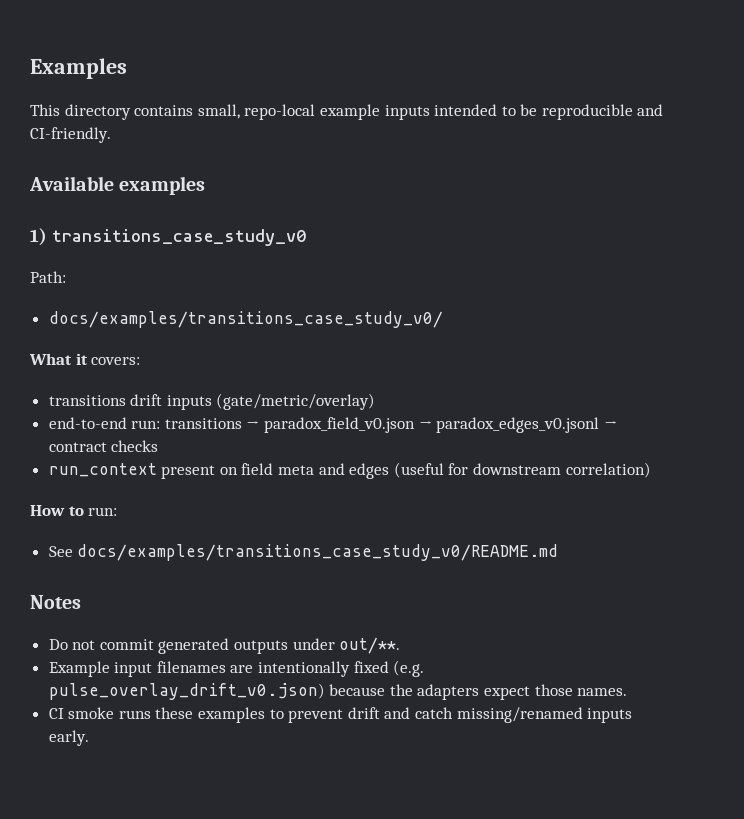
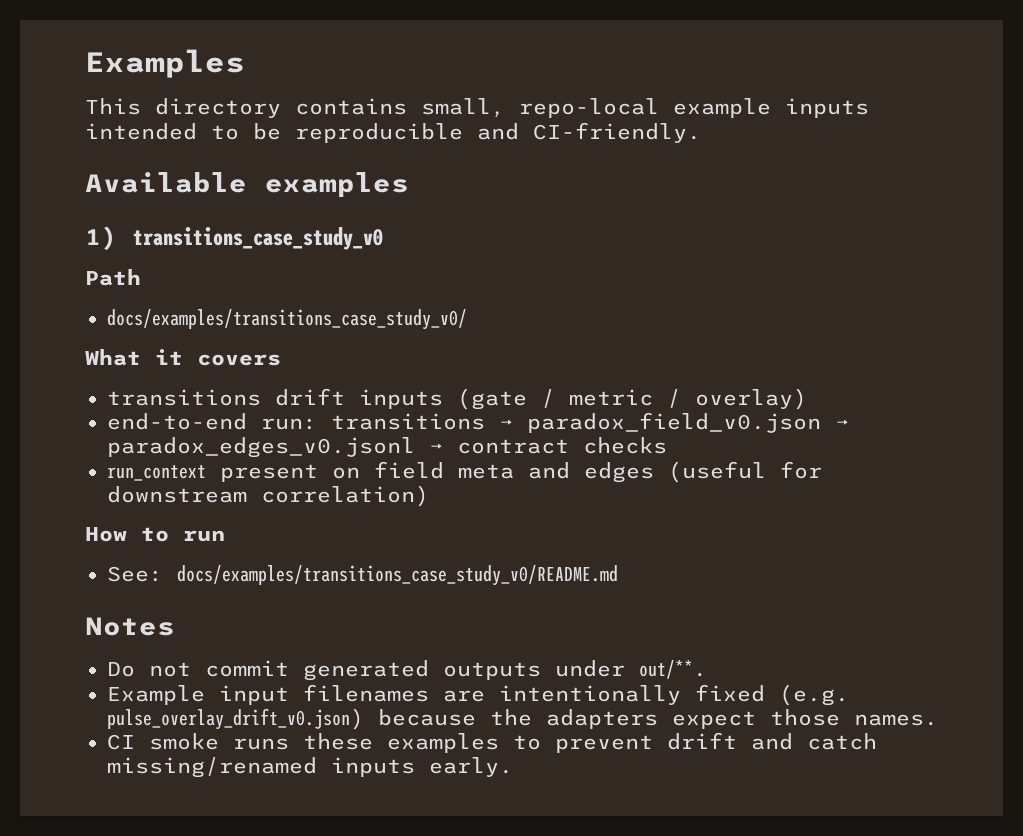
[30,271,66,283] Path: -> [85,269,141,286] Path
[91,357,141,365] covers: -> [197,354,281,366] covers
[216,393,376,410] (gate/metric/overlay) -> [457,388,807,410] (gate / metric / overlay)
[88,507,118,516] [48,546,73,557] run: // See -> [183,530,225,542] [107,566,163,582] run // See:

